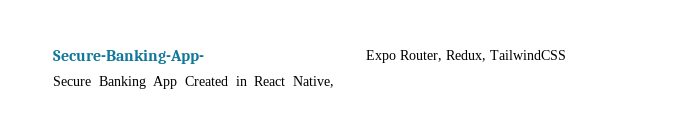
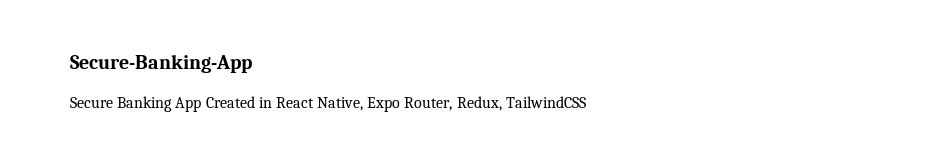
[53,49,204,64] Secure-Banking-App- -> [70,54,252,73] Secure-Banking-App

